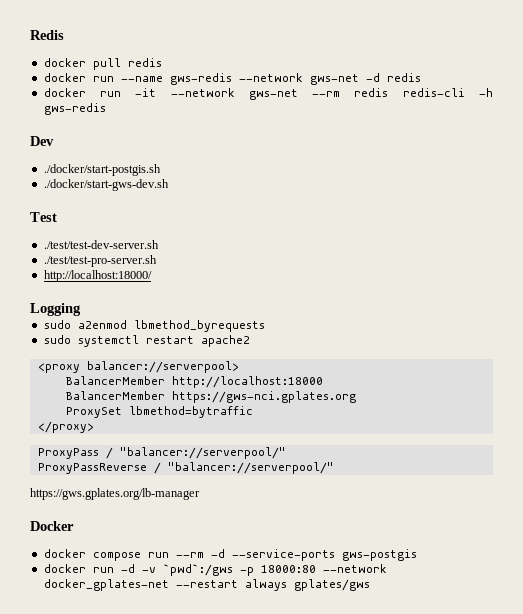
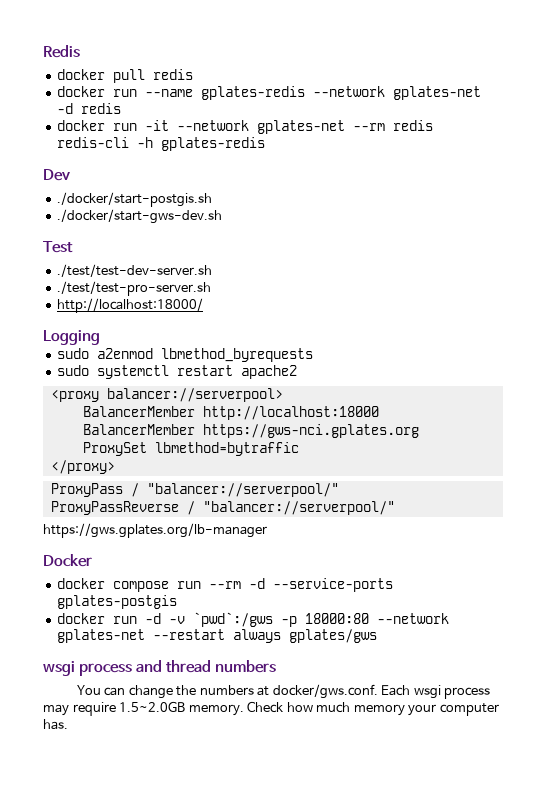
[169,73,359,85] gws-redis --network gws-net -> [201,86,482,100] gplates-redis --network gplates-net
[248,89,298,100] gws-net -> [257,120,346,134] gplates-net
[43,103,106,115] gws-redis -> [161,137,266,151] gplates-redis
[341,549,417,561] gws-postgis -> [57,595,178,609] gplates-postgis
[43,579,169,591] docker_gplates-net -> [57,629,146,643] gplates-net
(370, 585) none -> [43,660,277,676] [76,684,491,699] [43,701,499,716] [43,719,68,730] // wsgi process and thread numbers // You can change the numbers at docker/gws.conf. Each wsgi process may require 1.5~2.0GB memory. Check how much memory your computer has.

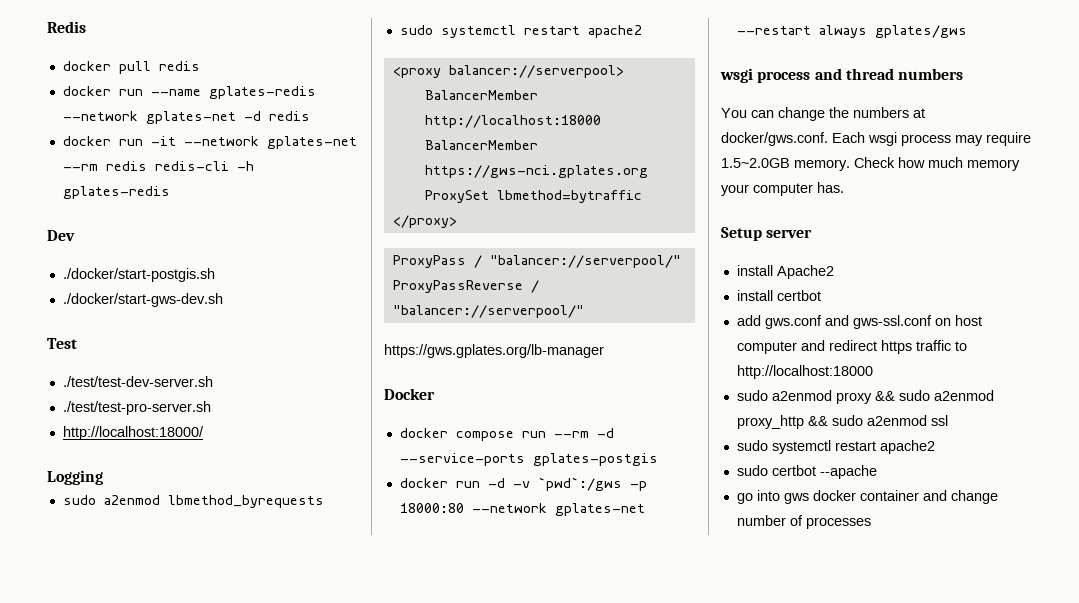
(68, 724) none -> [721,227,813,241] [736,265,834,279] [736,290,821,301] [736,315,982,329] [736,340,967,354] [736,365,873,379] [736,390,994,404] [736,415,948,429] [736,440,935,454] [736,465,877,479] [736,490,998,504] [736,515,871,529] // Setup server // install Apache2 // install certbot // add gws.conf and gws-ssl.conf on host computer and redirect https traffic to http://localhost:18000 // sudo a2enmod proxy && sudo a2enmod proxy_http && sudo a2enmod ssl // sudo systemctl restart apache2 // sudo certbot --apache // go into gws docker container and change number of processes

